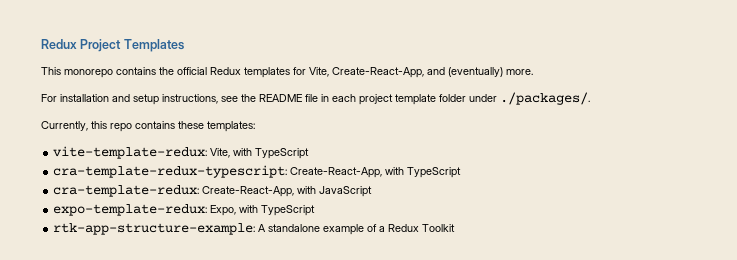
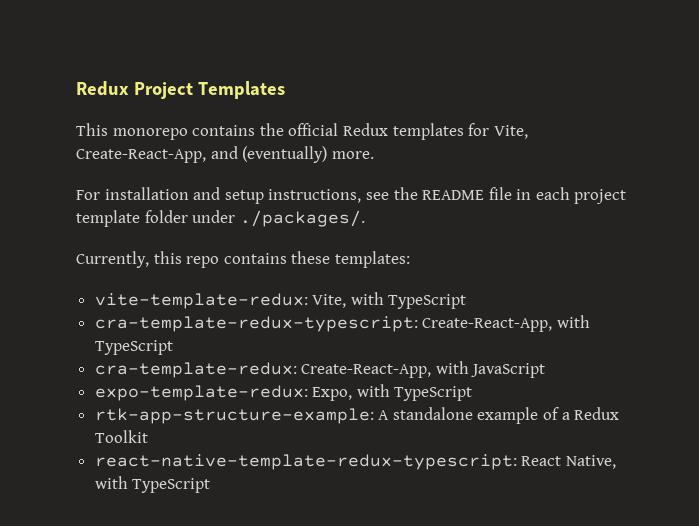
(456, 228) none -> [94,454,616,470] [94,476,211,493] // react-native-template-redux-typescript: React Native, with TypeScript

